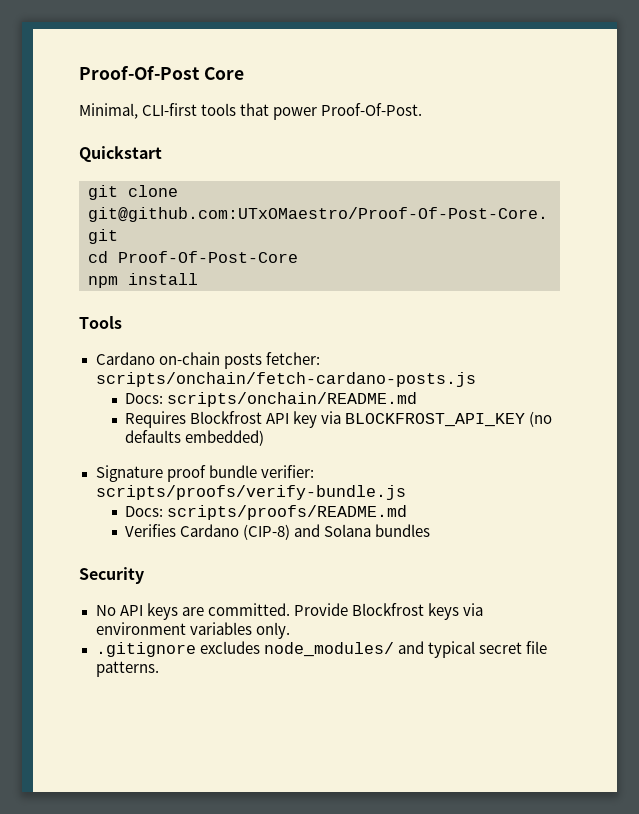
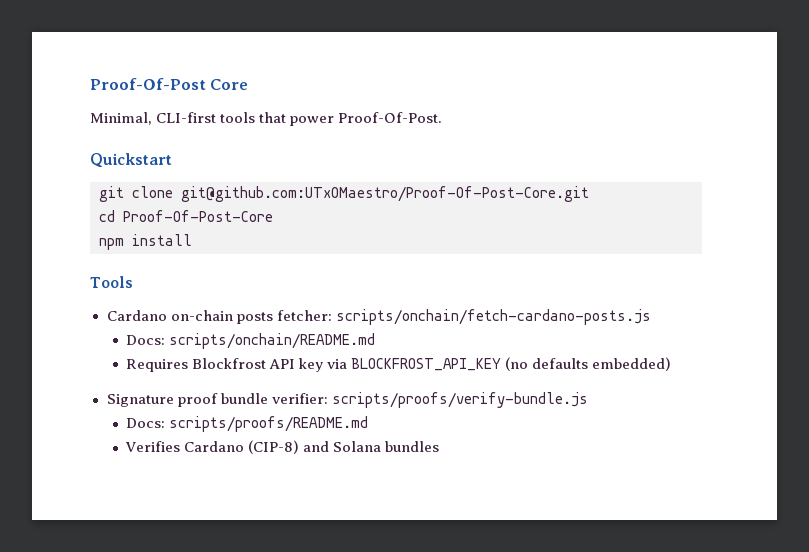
[79,567,144,584] [95,603,483,620] [95,622,290,639] [95,641,547,658] [95,661,159,677] // Security // No API keys are committed. Provide Blockfrost keys via environment variables only. // .gitignore excludes node_modules/ and typical secret file patterns. -> (440, 446) none

